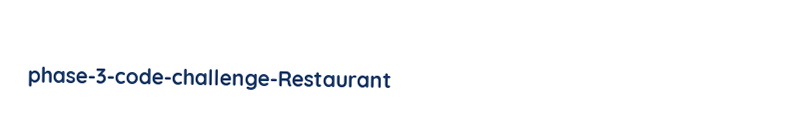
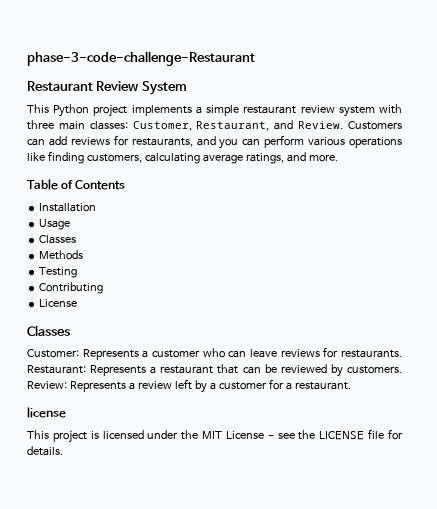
(392, 79) none -> [27,81,187,95] [27,104,403,117] [27,120,403,131] [27,135,402,149] [27,151,338,164] [27,179,126,190] [39,203,97,212] [39,219,71,230] [39,235,77,244] [39,250,84,260] [39,267,78,278] [39,282,104,294] [39,299,78,307] [27,325,70,336] [27,347,402,360] [27,364,402,377] [27,379,351,393] [27,407,66,418] [27,429,403,443] [27,446,63,456] // Restaurant Review System // This Python project implements a simple restaurant review system with three main classes: Customer, Restaurant, and Review. Customers can add reviews for restaurants, and you can perform various operations like finding customers, calculating average ratings, and more. // Table of Contents // Installation // Usage // Classes // Methods // Testing // Contributing // License // Classes // Customer: Represents a customer who can leave reviews for restaurants. Restaurant: Represents a restaurant that can be reviewed by customers. Review: Represents a review left by a customer for a restaurant. // license // This project is licensed under the MIT License - see the LICENSE file for details.

